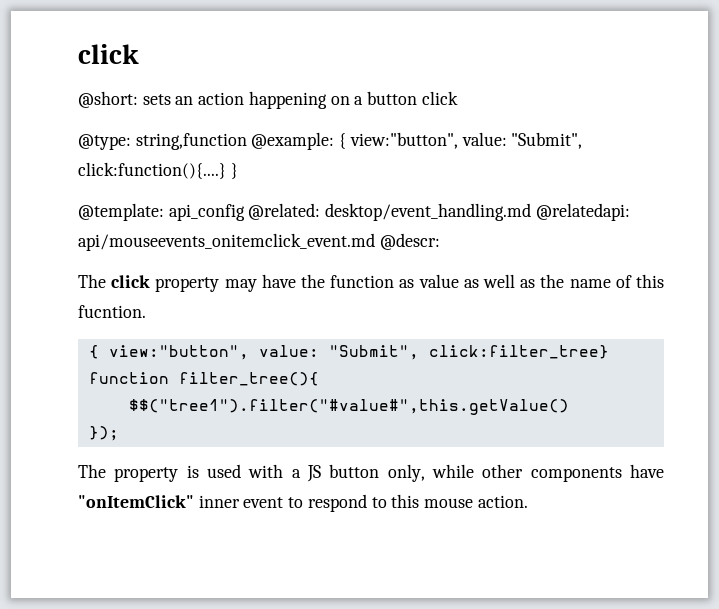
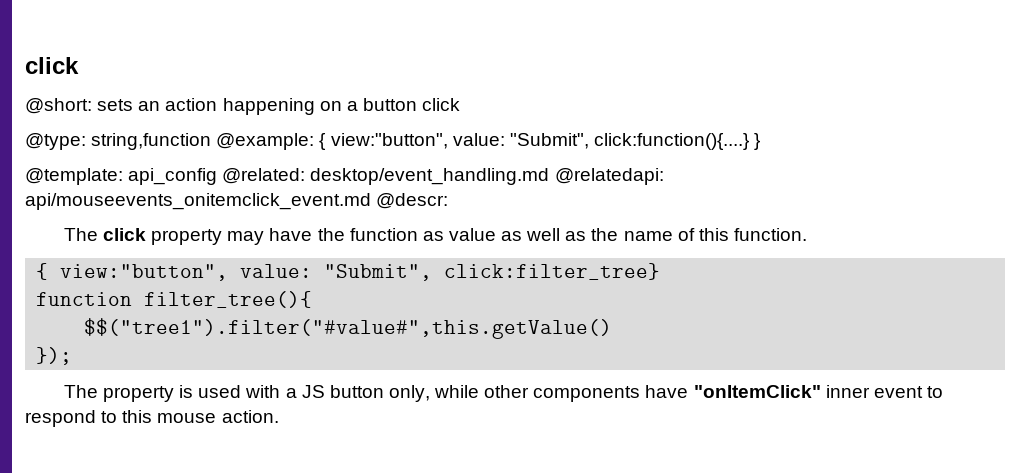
[78,305,146,318] fucntion. -> [733,228,807,241] function.

